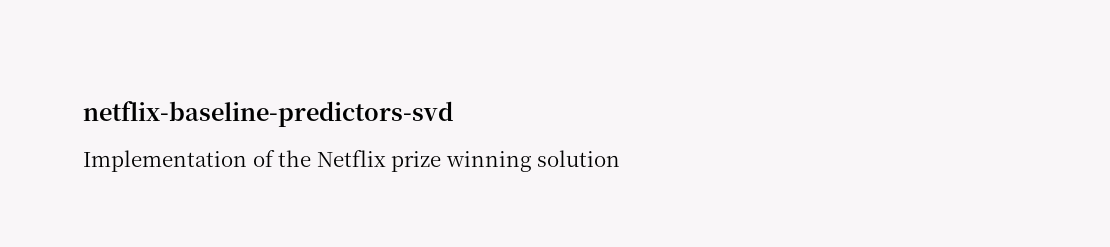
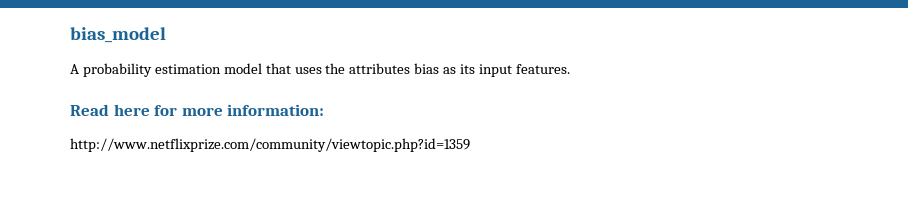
[83,101,453,127] [83,150,621,172] netflix-baseline-predictors-svd // Implementation of the Netflix prize winning solution -> [70,27,166,43] [70,63,570,77] [70,104,325,116] [70,138,470,152] bias_model // A probability estimation model that uses the attributes bias as its input features. // Read here for more information: // http://www.netflixprize.com/community/viewtopic.php?id=1359

